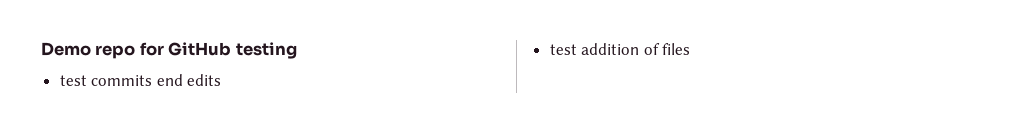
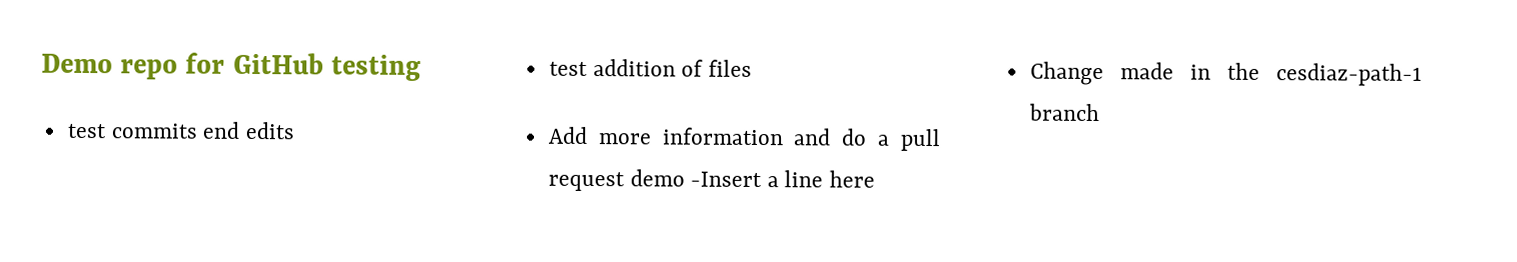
(691, 49) none -> [547,126,942,152] [547,169,876,192] [1029,61,1422,86] [1028,103,1100,122] // Add more information and do a pull request demo -Insert a line here // Change made in the cesdiaz-path-1 branch

